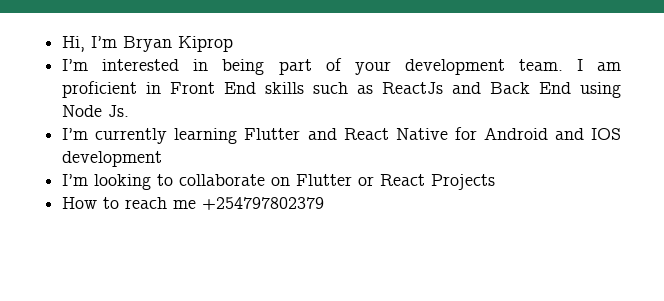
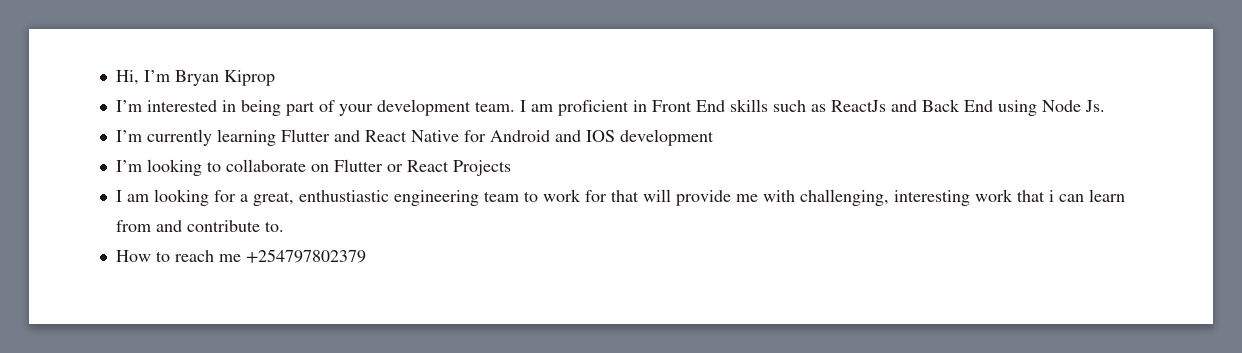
(496, 182) none -> [115,189,1125,206] [115,220,284,232] // I am looking for a great, enthustiastic engineering team to work for that will provide me with challenging, interesting work that i can learn from and contribute to.

